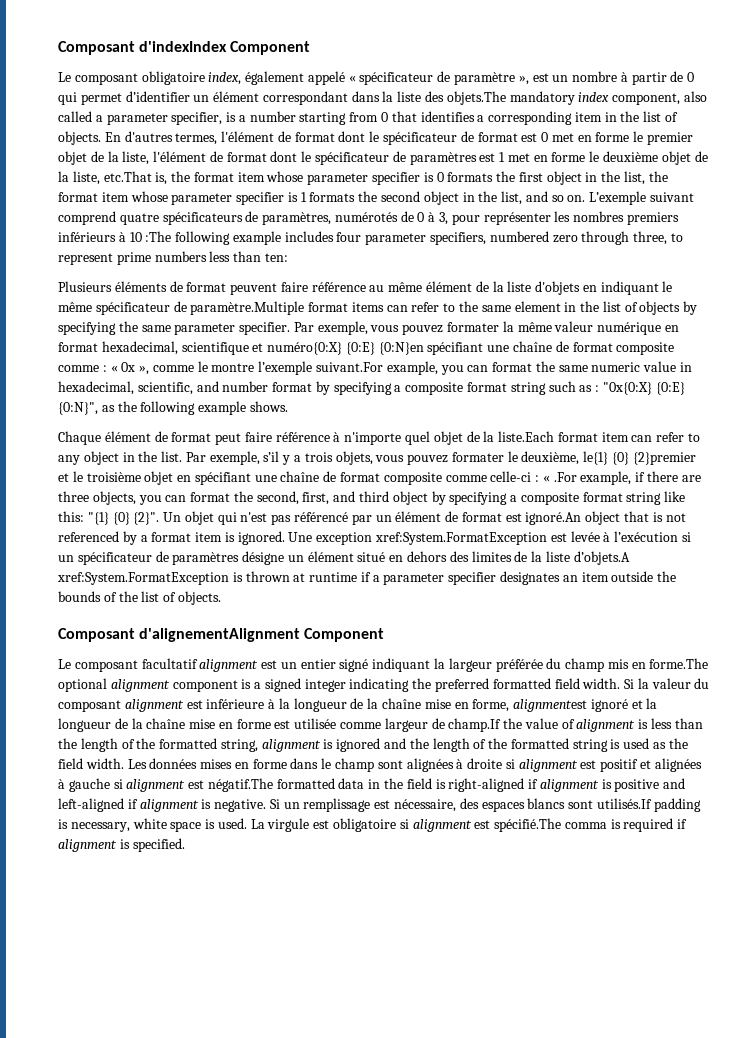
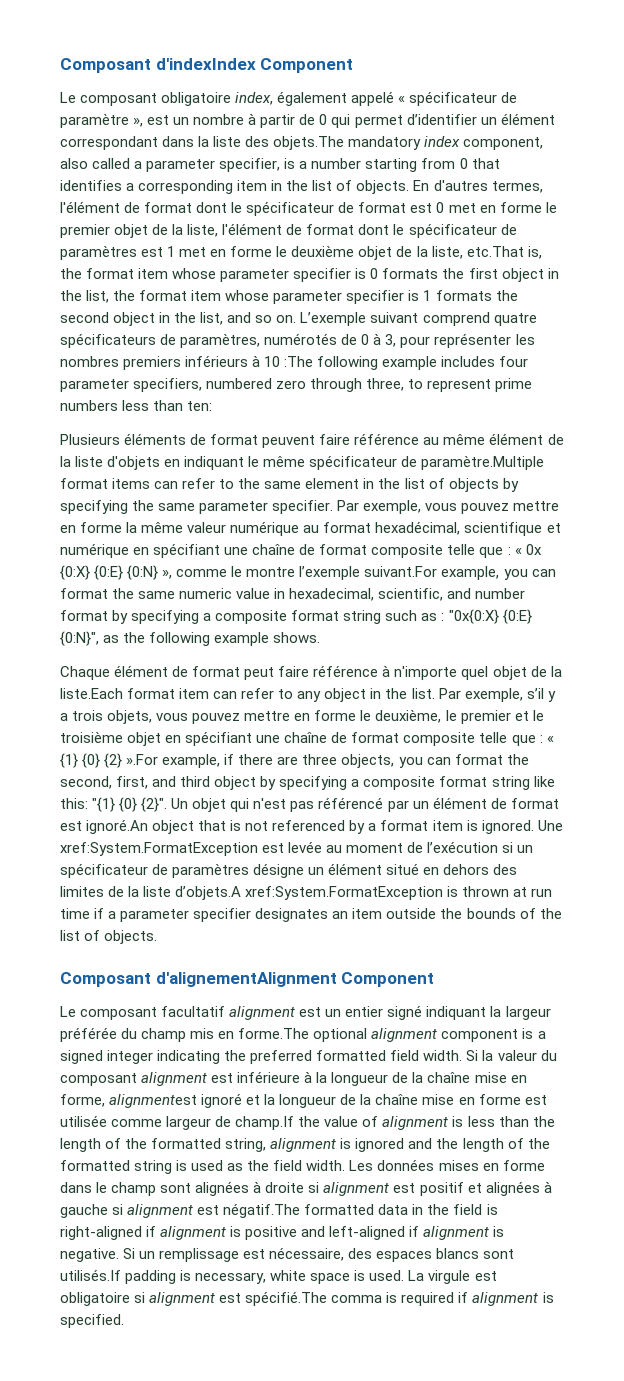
[447,322,500,332] formater -> [513,501,560,511] [60,522,123,533] mettre en forme
[664,325,679,332] [58,341,675,355] [58,365,99,372] en format hexadecimal, scientifique et numéro{0:X} {0:E} {0:N}en spécifiant une chaîne de format composite comme -> [303,521,561,536] [60,543,504,558] au format hexadécimal, scientifique et numérique en spécifiant une chaîne de format composite telle que
(136, 367) none -> [60,565,159,580] {0:X} {0:E} {0:N}
[451,451,696,465] formater le deuxième, le{1} {0} {2}premier -> [244,709,511,724] mettre en forme le deuxième, le premier
[445,471,577,482] comme celle-ci : « .For -> [479,732,554,746] [60,753,159,768] telle que : « {1} {0} {2} ».For
[316,532,373,545] exception -> (563, 825) none
[603,532,611,542] à -> [326,842,424,853] au moment de
[309,572,358,582] runtime -> [531,888,553,897] [60,908,90,919] run time

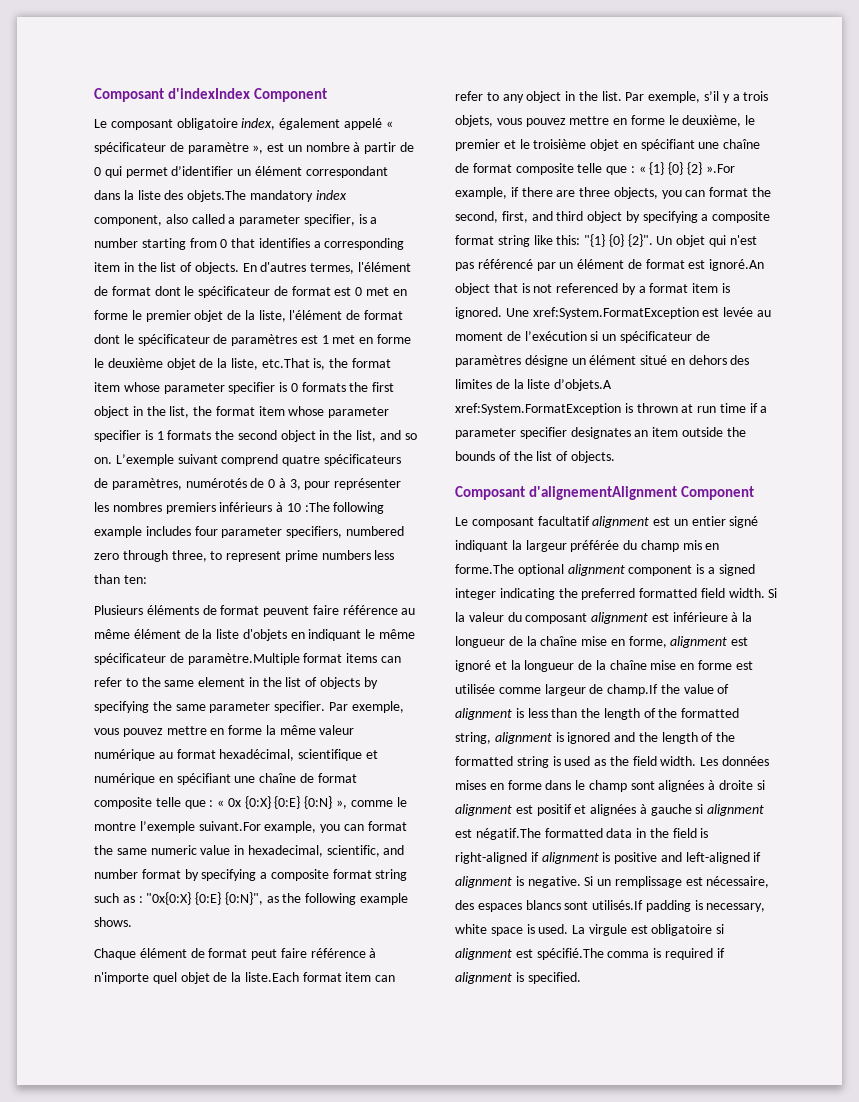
[109,1094,198,1108] alignmentest -> [670,636,749,648] alignment est

